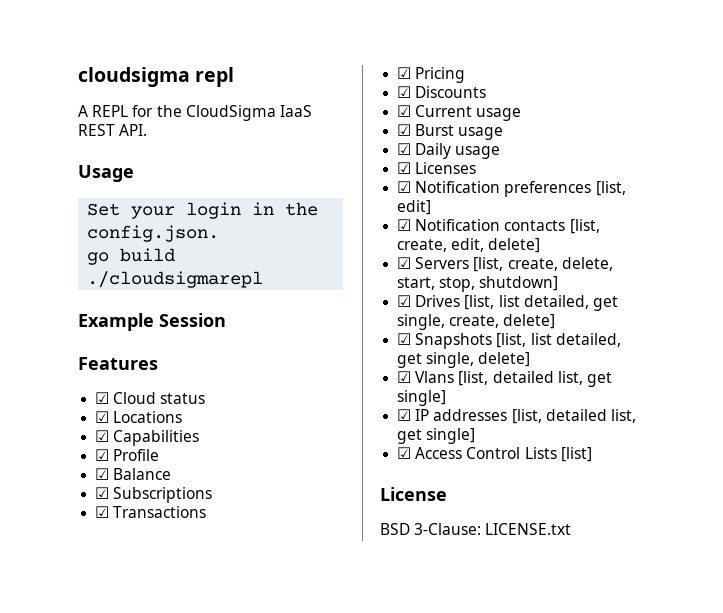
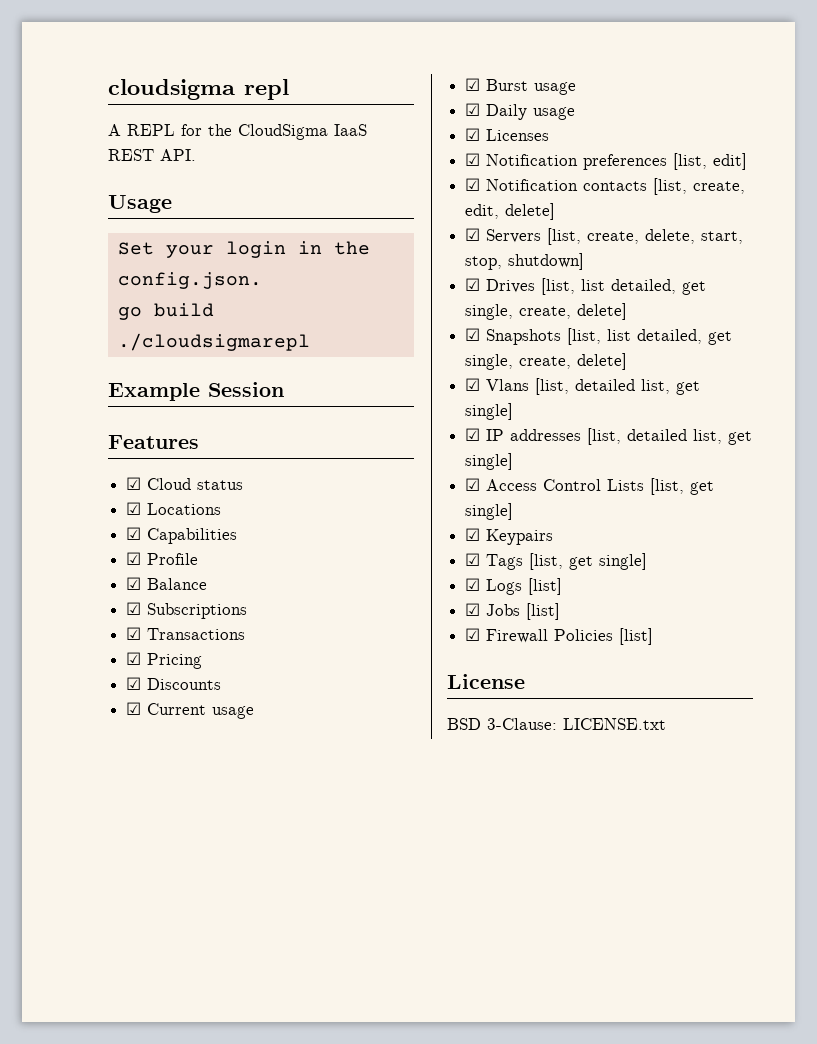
(475, 360) none -> [519,356,572,369] create,
(557, 453) none -> [650,478,715,495] [465,503,514,520] [465,528,554,545] [465,553,648,570] [465,578,563,595] [465,603,561,620] [465,628,614,643] [list, get single] // ☑ Keypairs // ☑ Tags [list, get single] // ☑ Logs [list] // ☑ Jobs [list] // ☑ Firewall Policies

